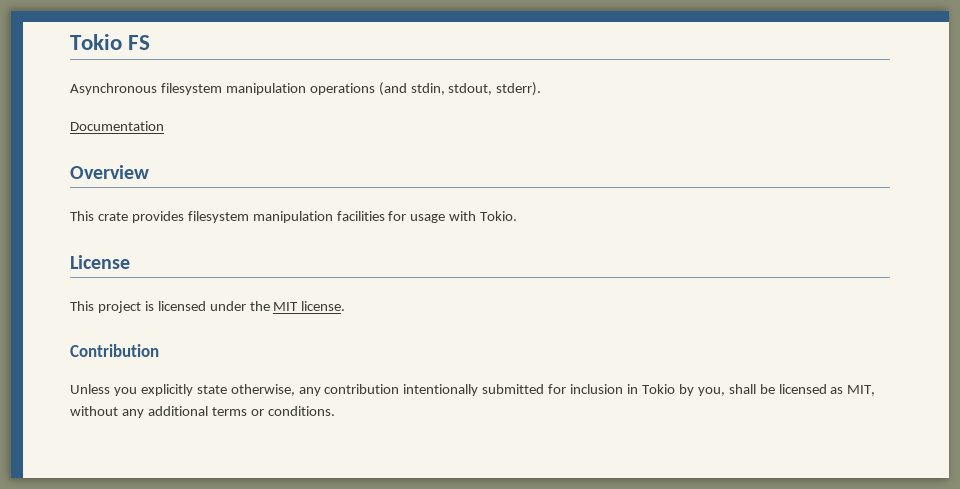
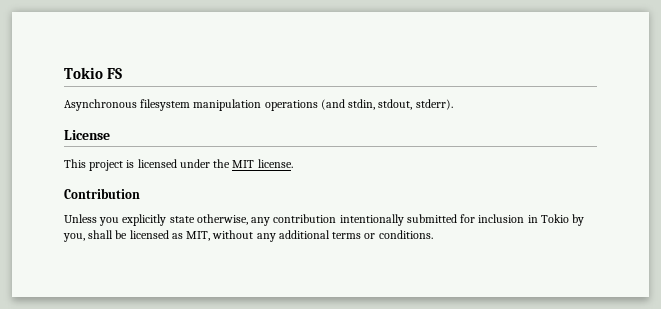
[70,121,164,131] [70,165,149,179] [70,211,518,223] // Documentation // Overview // This crate provides filesystem manipulation facilities for usage with Tokio. -> (453, 104) none

